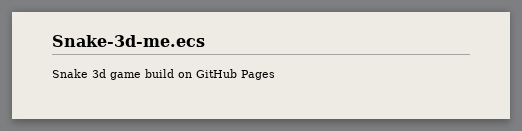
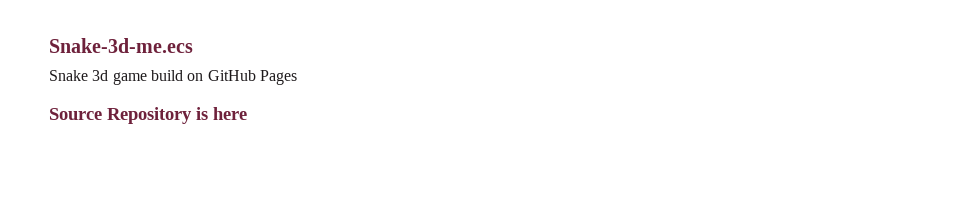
(275, 75) none -> [49,107,247,124] // Source Repository is here

